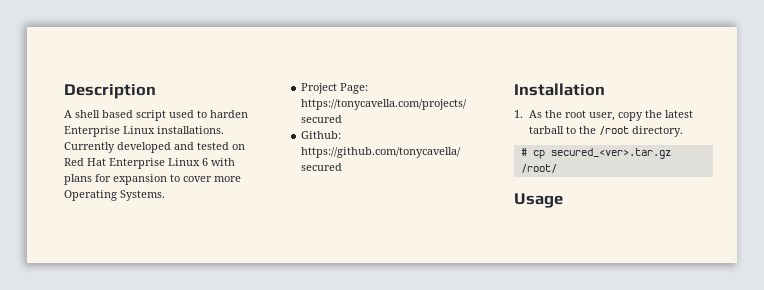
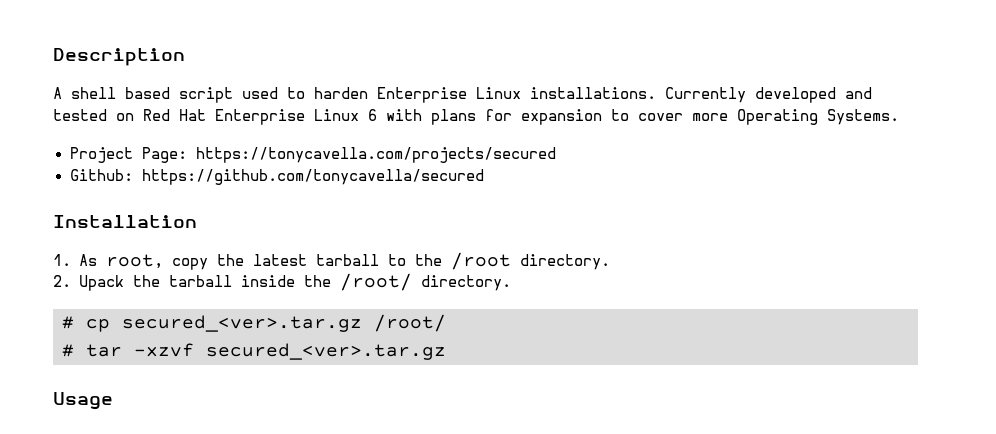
[544,110,615,121] the root user, -> [105,254,163,269] root,
(683, 131) none -> [53,273,511,291] // 2. Upack the tarball inside the /root/ directory.
(557, 168) none -> [62,343,446,360] // # tar -xzvf secured_<ver>.tar.gz

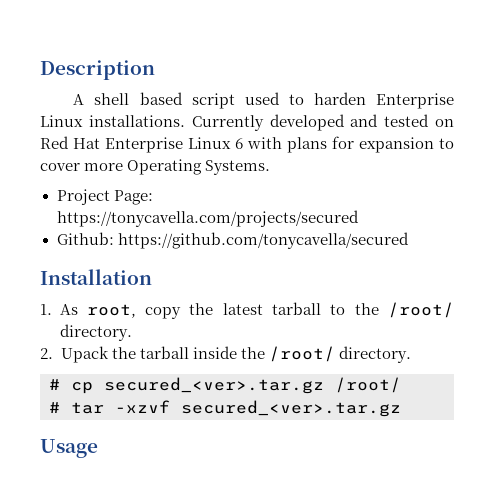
[450,252,511,270] /root -> [388,302,454,318] /root/

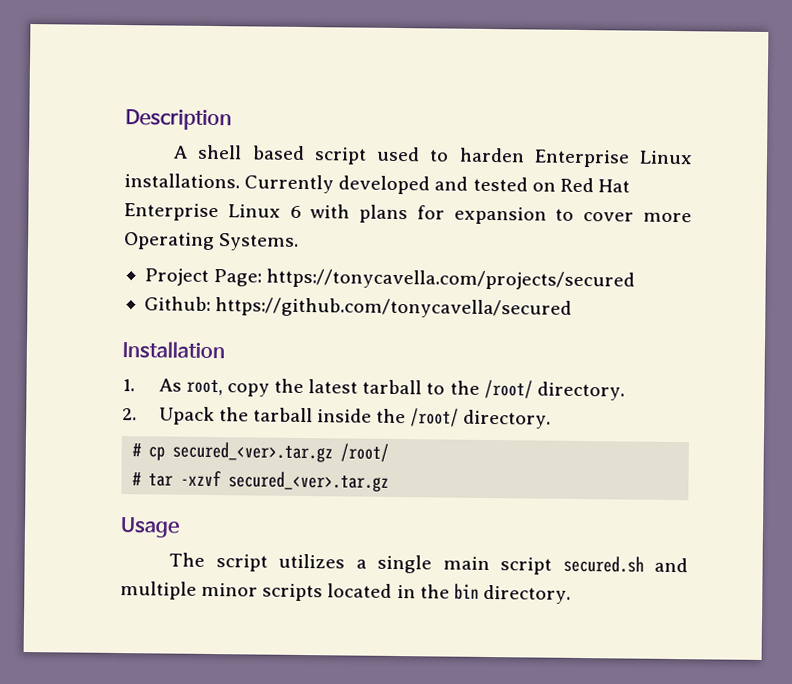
(98, 448) none -> [169,552,688,575] [120,581,571,604] // The script utilizes a single main script secured.sh and multiple minor scripts located in the bin directory.

